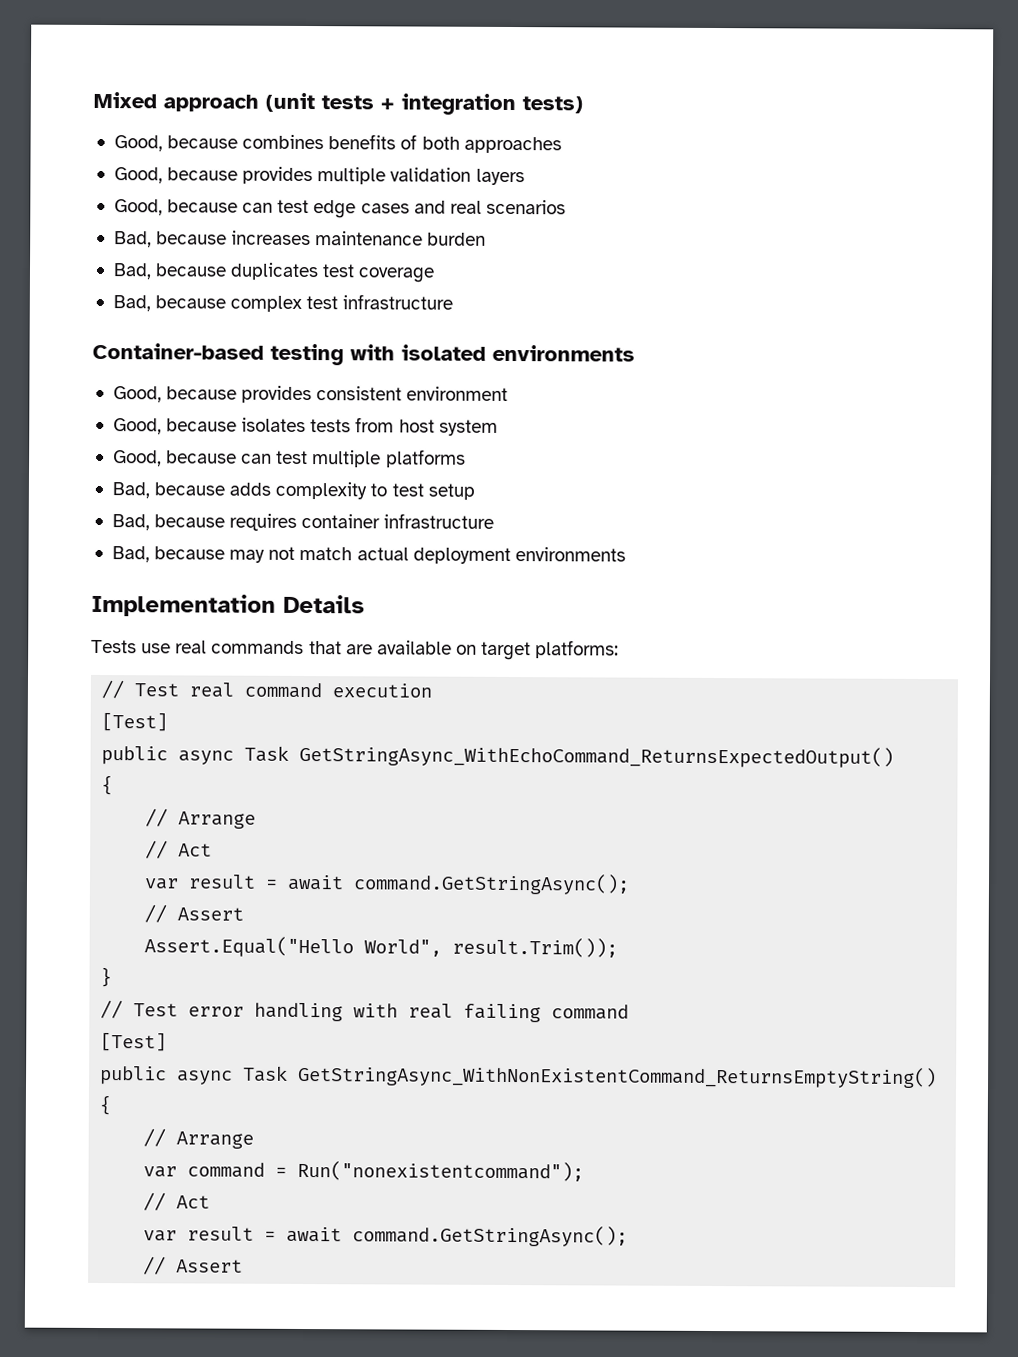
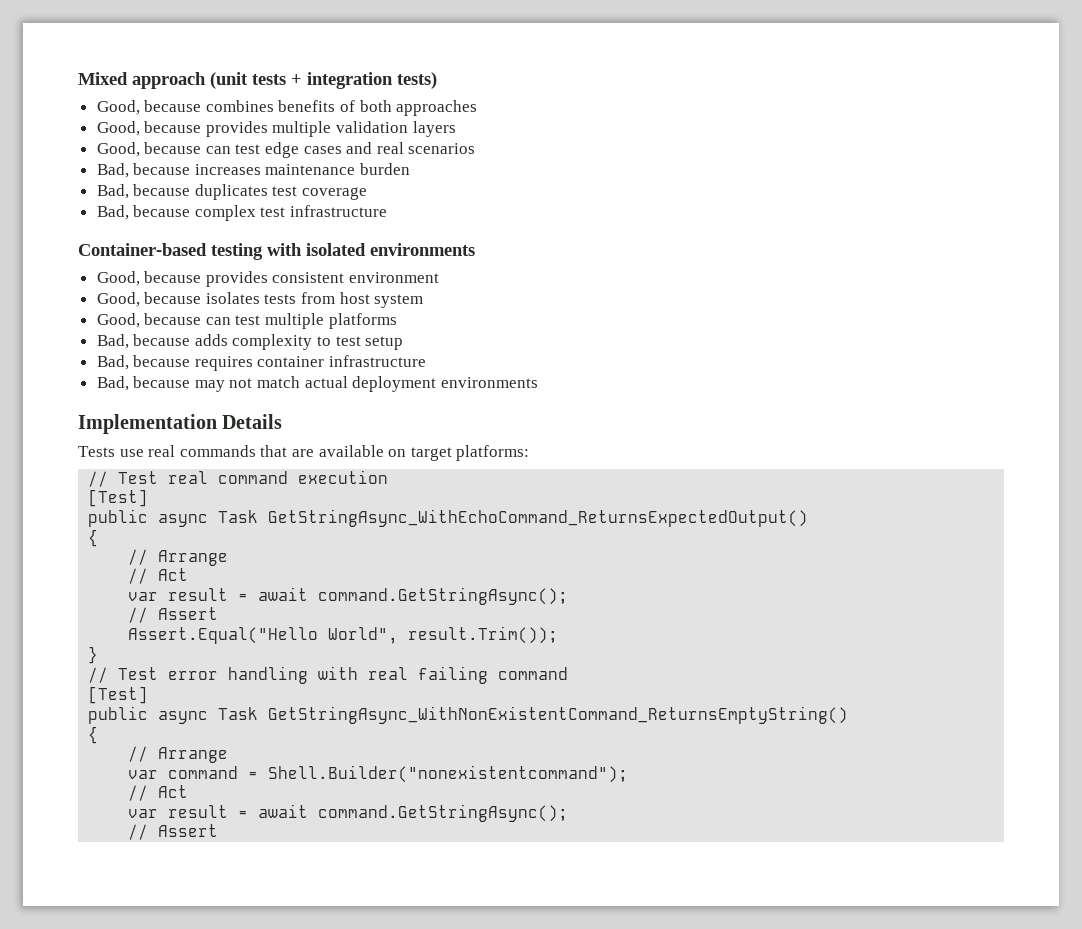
[297,1160,585,1182] Run("nonexistentcommand"); -> [268,765,629,783] Shell.Builder("nonexistentcommand");

